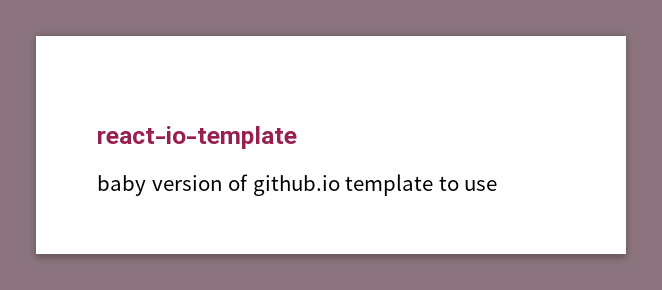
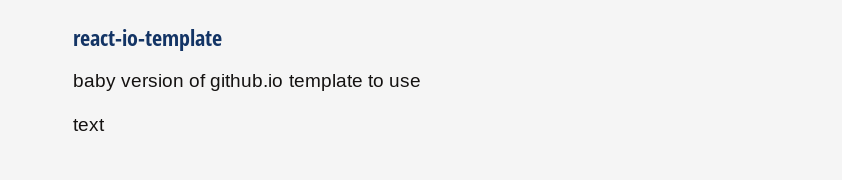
(498, 185) none -> [73,119,105,131] // text

